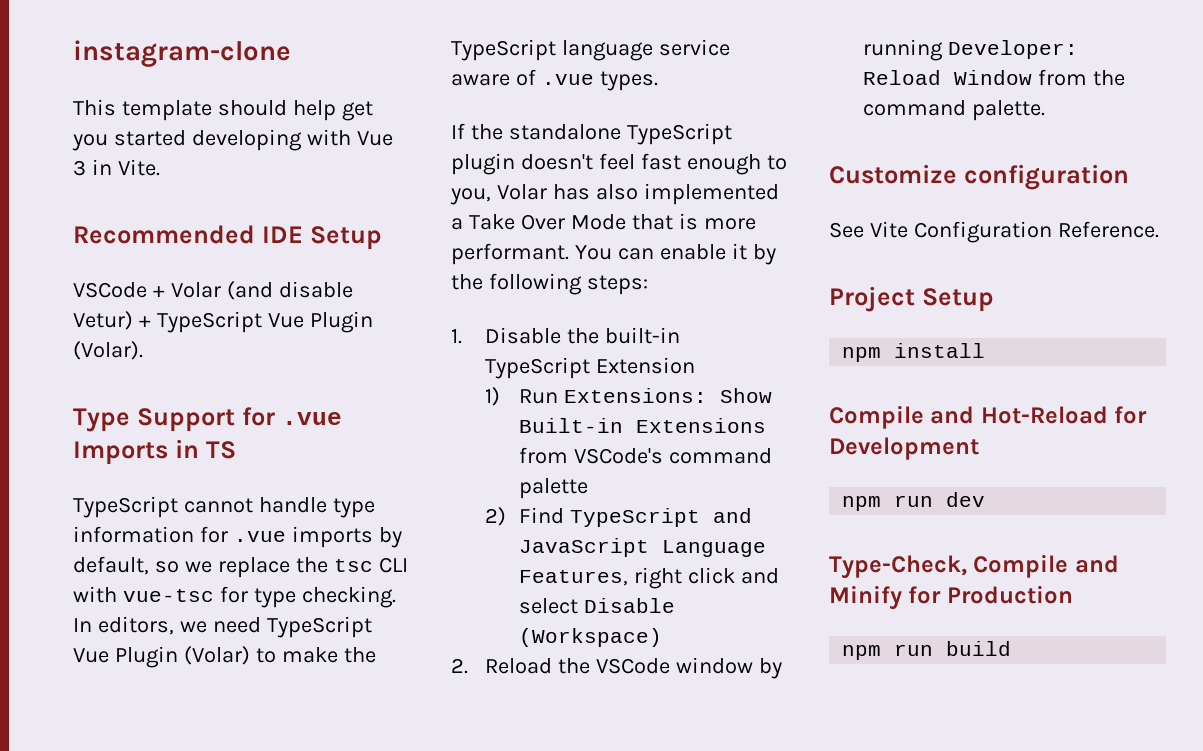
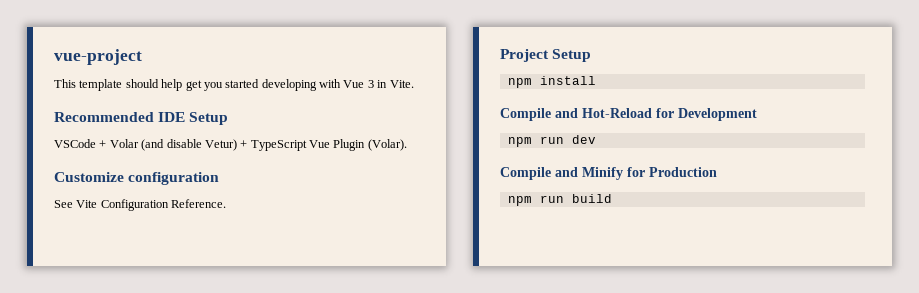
[73,40,291,67] instagram-clone -> [54,49,142,65] vue-project
[73,407,342,432] [73,439,236,465] [73,496,375,518] [73,526,402,548] [73,556,408,578] [73,586,396,608] [73,616,372,638] [73,646,376,668] [451,39,730,61] [451,69,658,91] [451,123,732,145] [451,153,787,175] [450,183,779,205] [451,213,756,230] [451,243,776,265] [451,273,648,295] [451,327,680,344] [485,357,695,379] [485,387,772,406] [519,418,767,433] [519,447,772,464] [519,478,589,499] [485,507,752,527] [519,538,767,557] [519,567,779,589] [519,598,675,614] [519,628,663,647] [451,657,782,679] [863,39,1078,61] [863,69,1125,86] [863,100,1045,121] // Type Support for .vue Imports in TS // TypeScript cannot handle type information for .vue imports by default, so we replace the tsc CLI with vue-tsc for type checking. In editors, we need TypeScript Vue Plugin (Volar) to make the TypeScript language service aware of .vue types. // If the standalone TypeScript plugin doesn't feel fast enough to you, Volar has also implemented a Take Over Mode that is more performant. You can enable it by the following steps: // 1. Disable the built-in TypeScript Extension // 1) Run Extensions: Show Built-in Extensions from VSCode's command palette // 2) Find TypeScript and JavaScript Language Features, right click and select Disable (Workspace) // 2. Reload the VSCode window by running Developer: Reload Window from the command palette. -> (407, 145) none
[829,555,967,579] Type-Check, -> (596, 139) none

